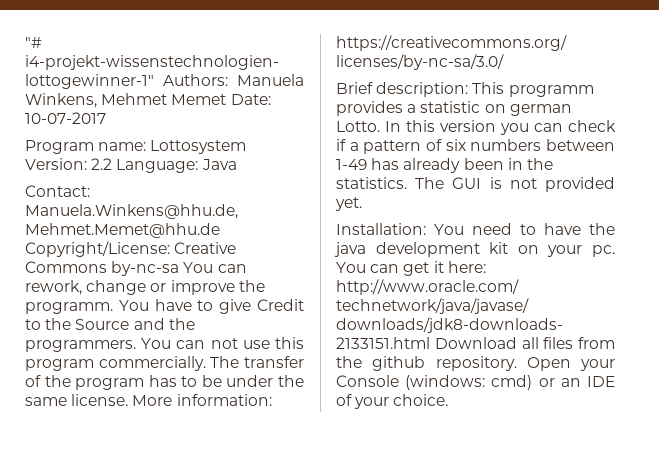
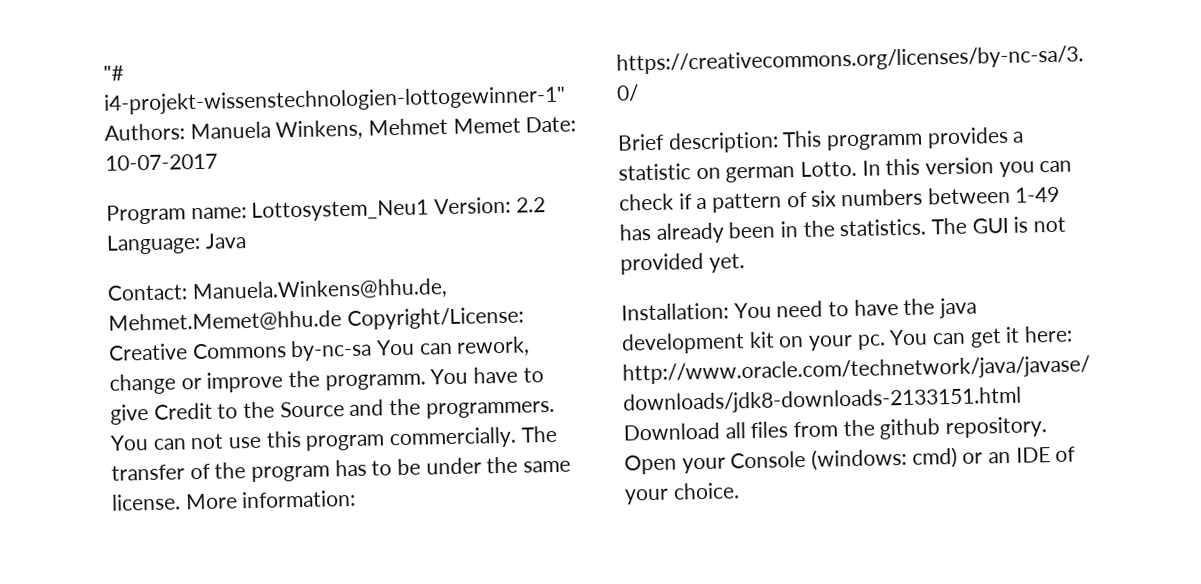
[150,140,247,154] Lottosystem -> [251,199,430,222] Lottosystem_Neu1

